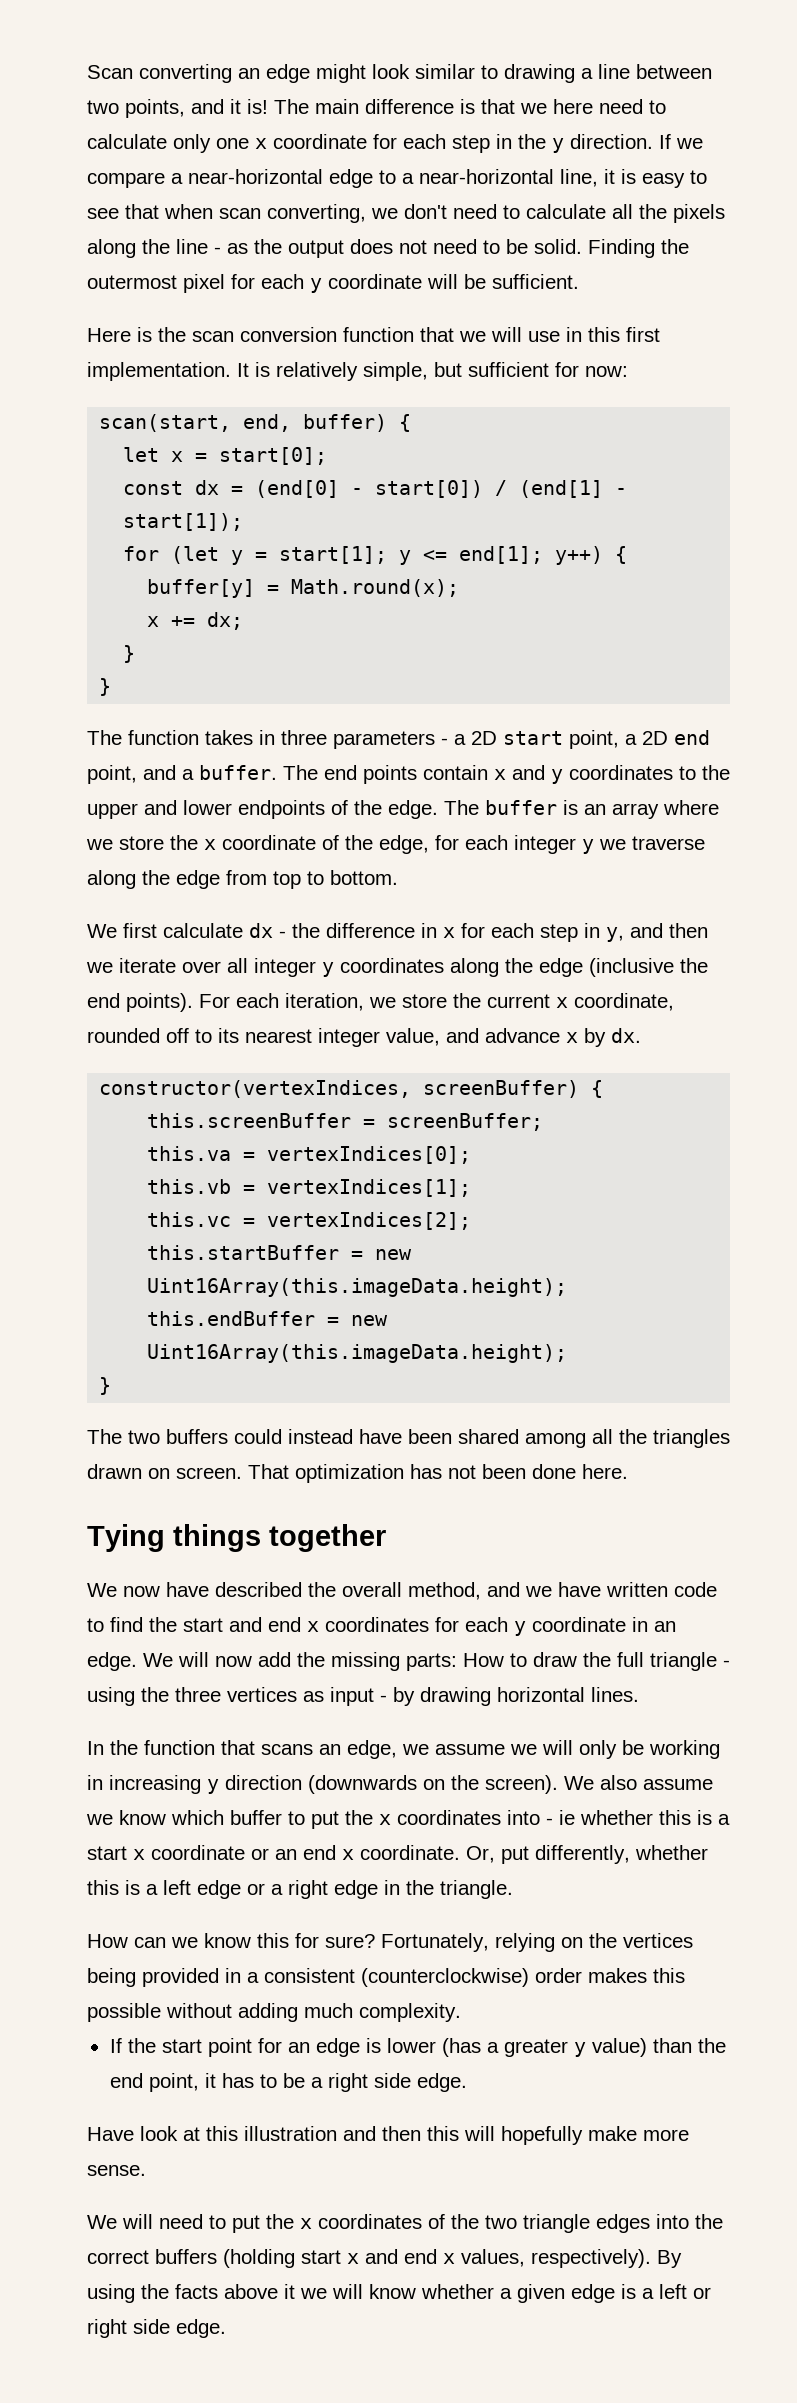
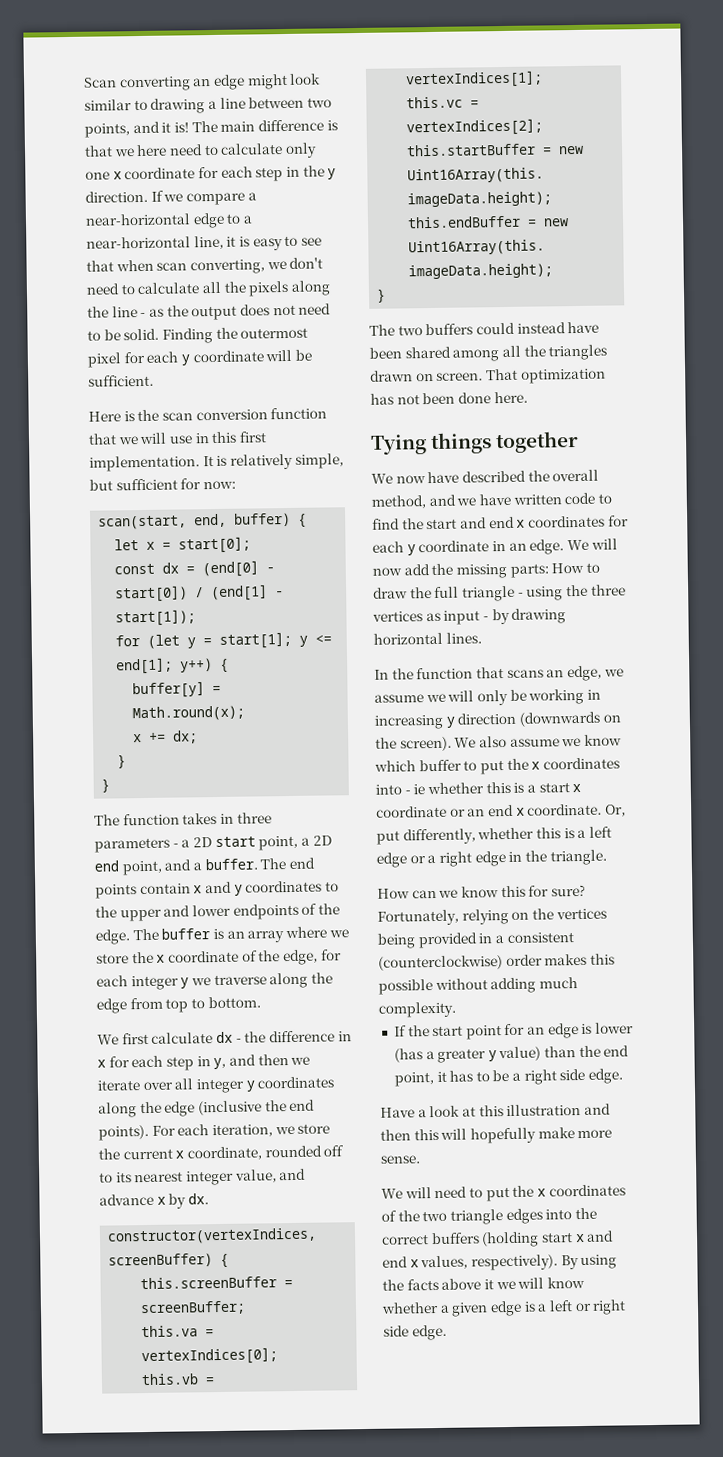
(134, 2134) none -> [417,1109,427,1118] a

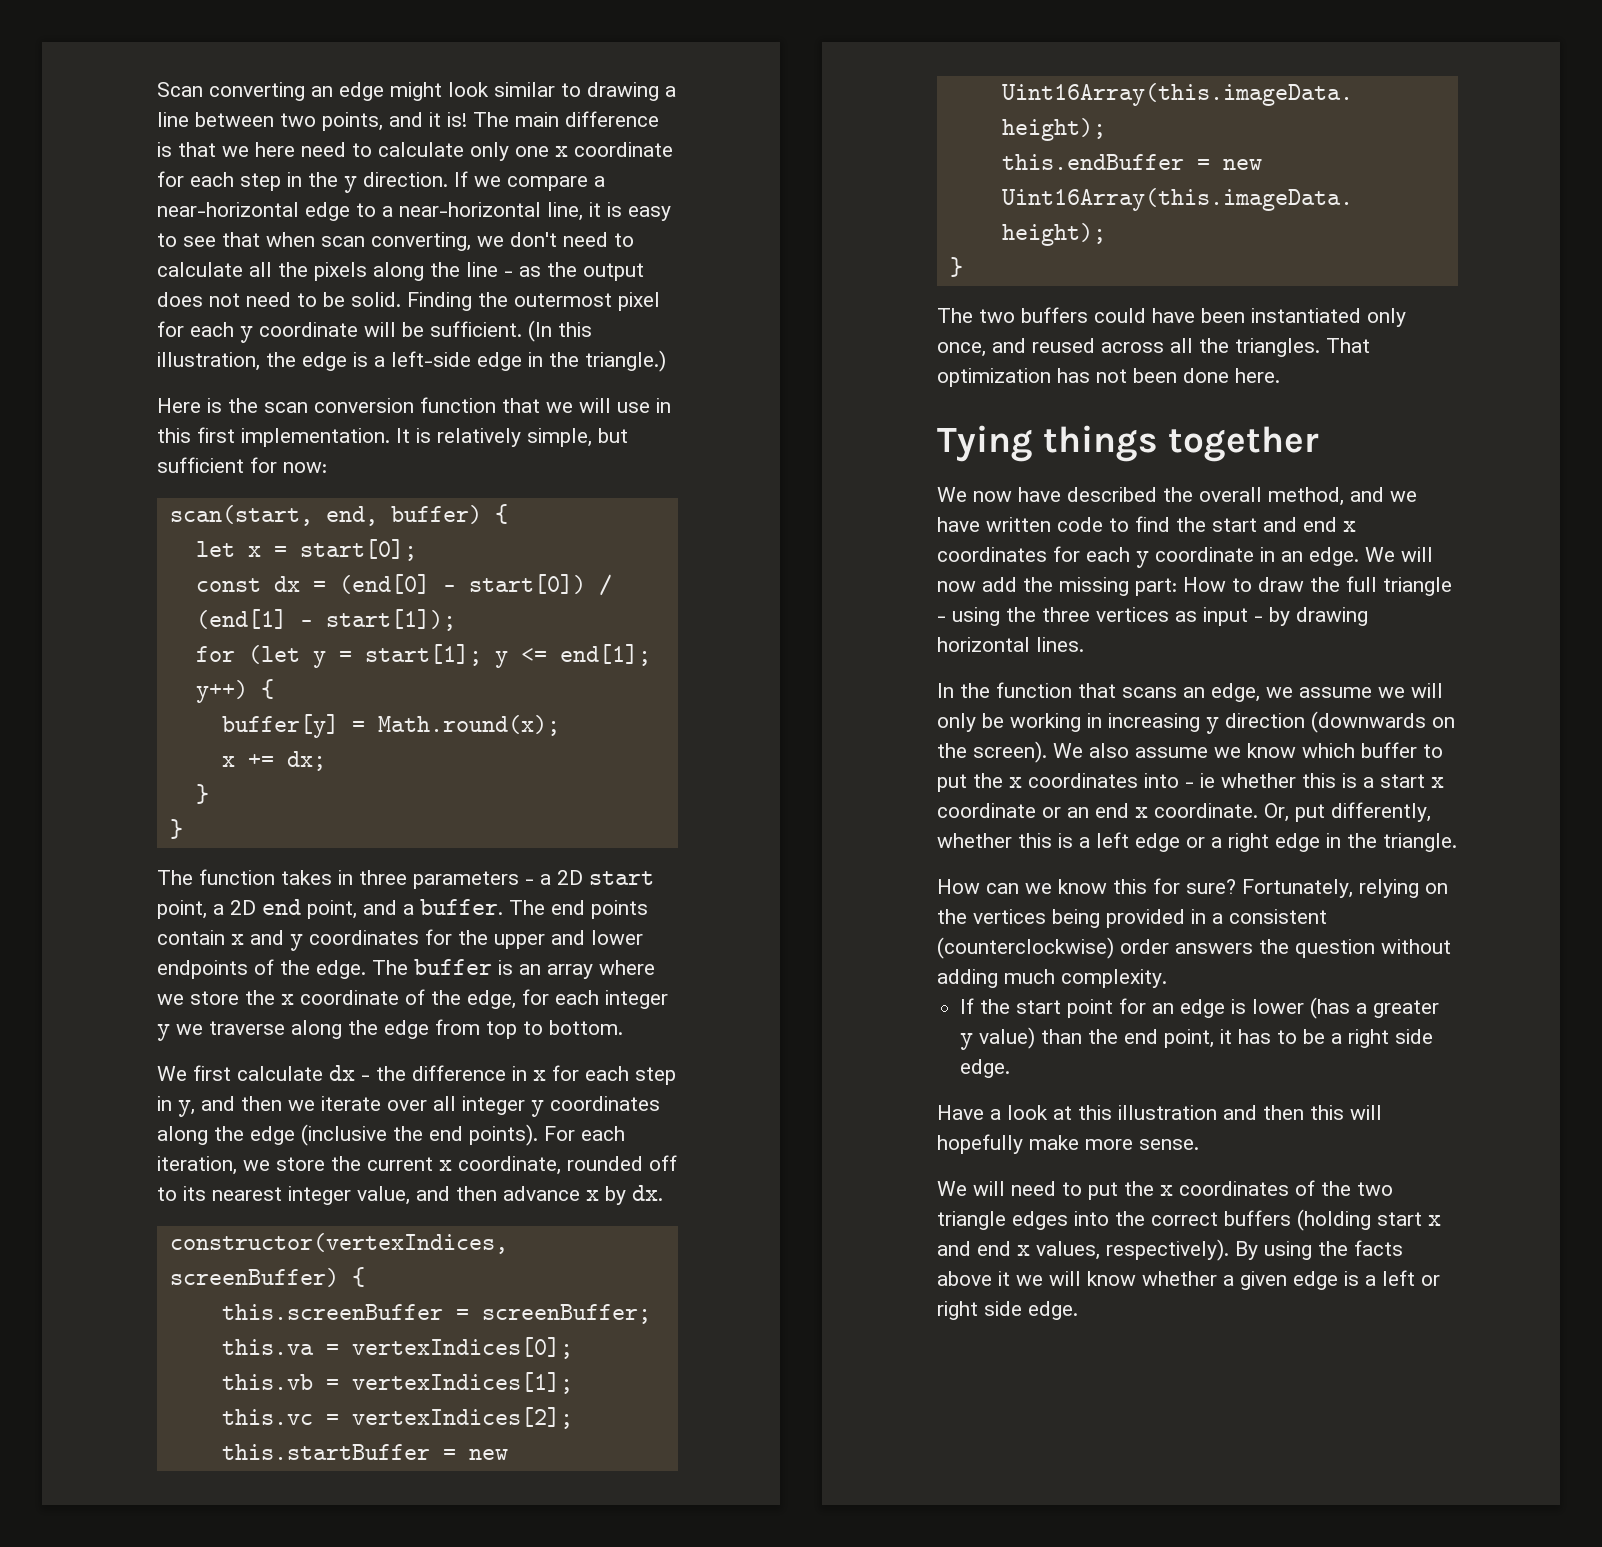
(154, 380) none -> [528,320,592,342] [157,350,666,372] (In this illustration, the edge is a left-side edge in the triangle.)
[324,881,339,892] to -> [425,929,452,945] for
(307, 1174) none -> [456,1186,497,1201] then
[516,322,566,334] instead -> (1146, 315) none
[404,344,608,362] [370,370,484,382] shared among all the triangles drawn on screen. -> [1251,308,1406,327] [937,338,1320,357] instantiated only once, and reused across all the triangles.
[509,563,549,578] parts: -> [1135,578,1177,596] part:
[544,953,615,966] [378,979,433,995] makes this possible -> [1175,939,1375,958] answers the question

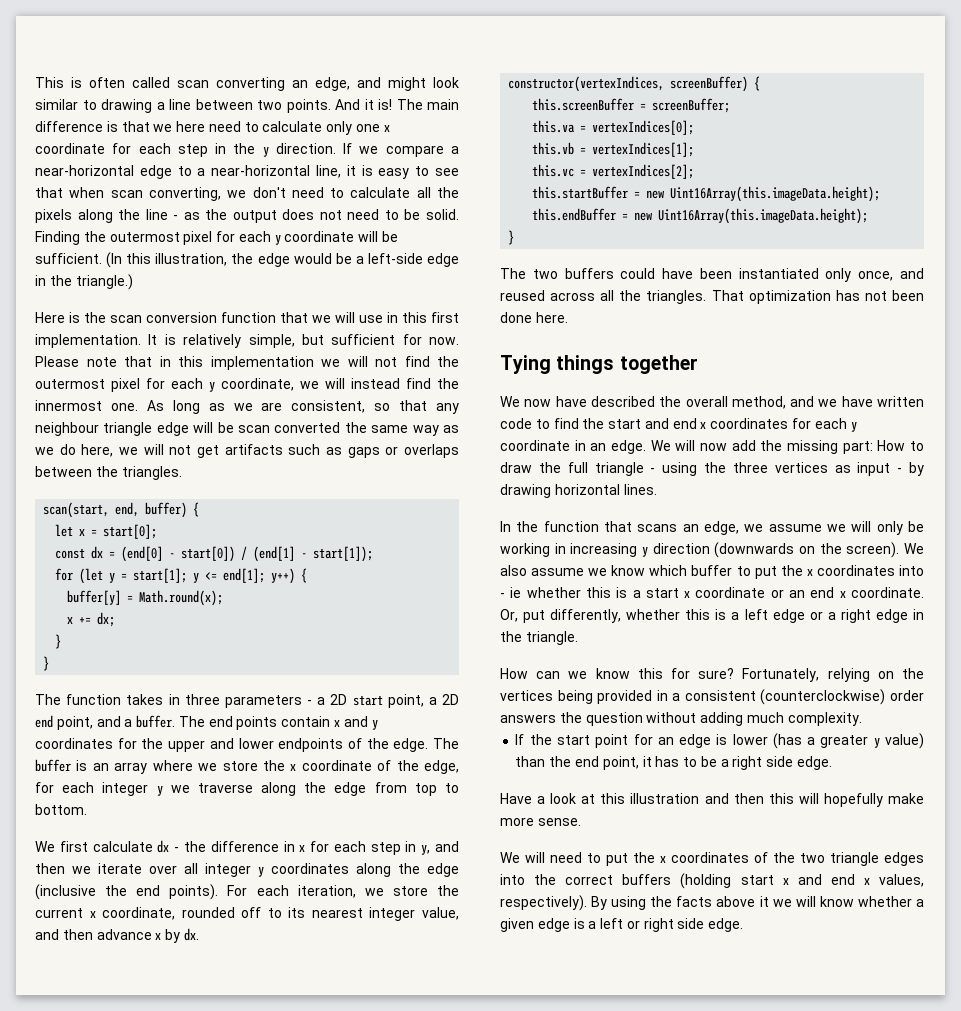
[157,82,384,101] Scan converting an edge -> [35,77,381,91] This is often called scan converting an edge, and
[322,112,423,131] points, and -> [286,99,360,113] points. And
[353,352,368,367] is -> [293,253,352,264] would be
[283,462,327,473] now: -> [429,337,459,345] [35,356,459,370] [35,378,459,392] [35,400,459,414] [35,422,459,436] [35,444,460,458] [35,466,182,480] now. Please note that in this implementation we will not find the outermost pixel for each y coordinate, we will instead find the innermost one. As long as we are consistent, so that any neighbour triangle edge will be scan converted the same way as we do here, we will not get artifacts such as gaps or overlaps between the triangles.

